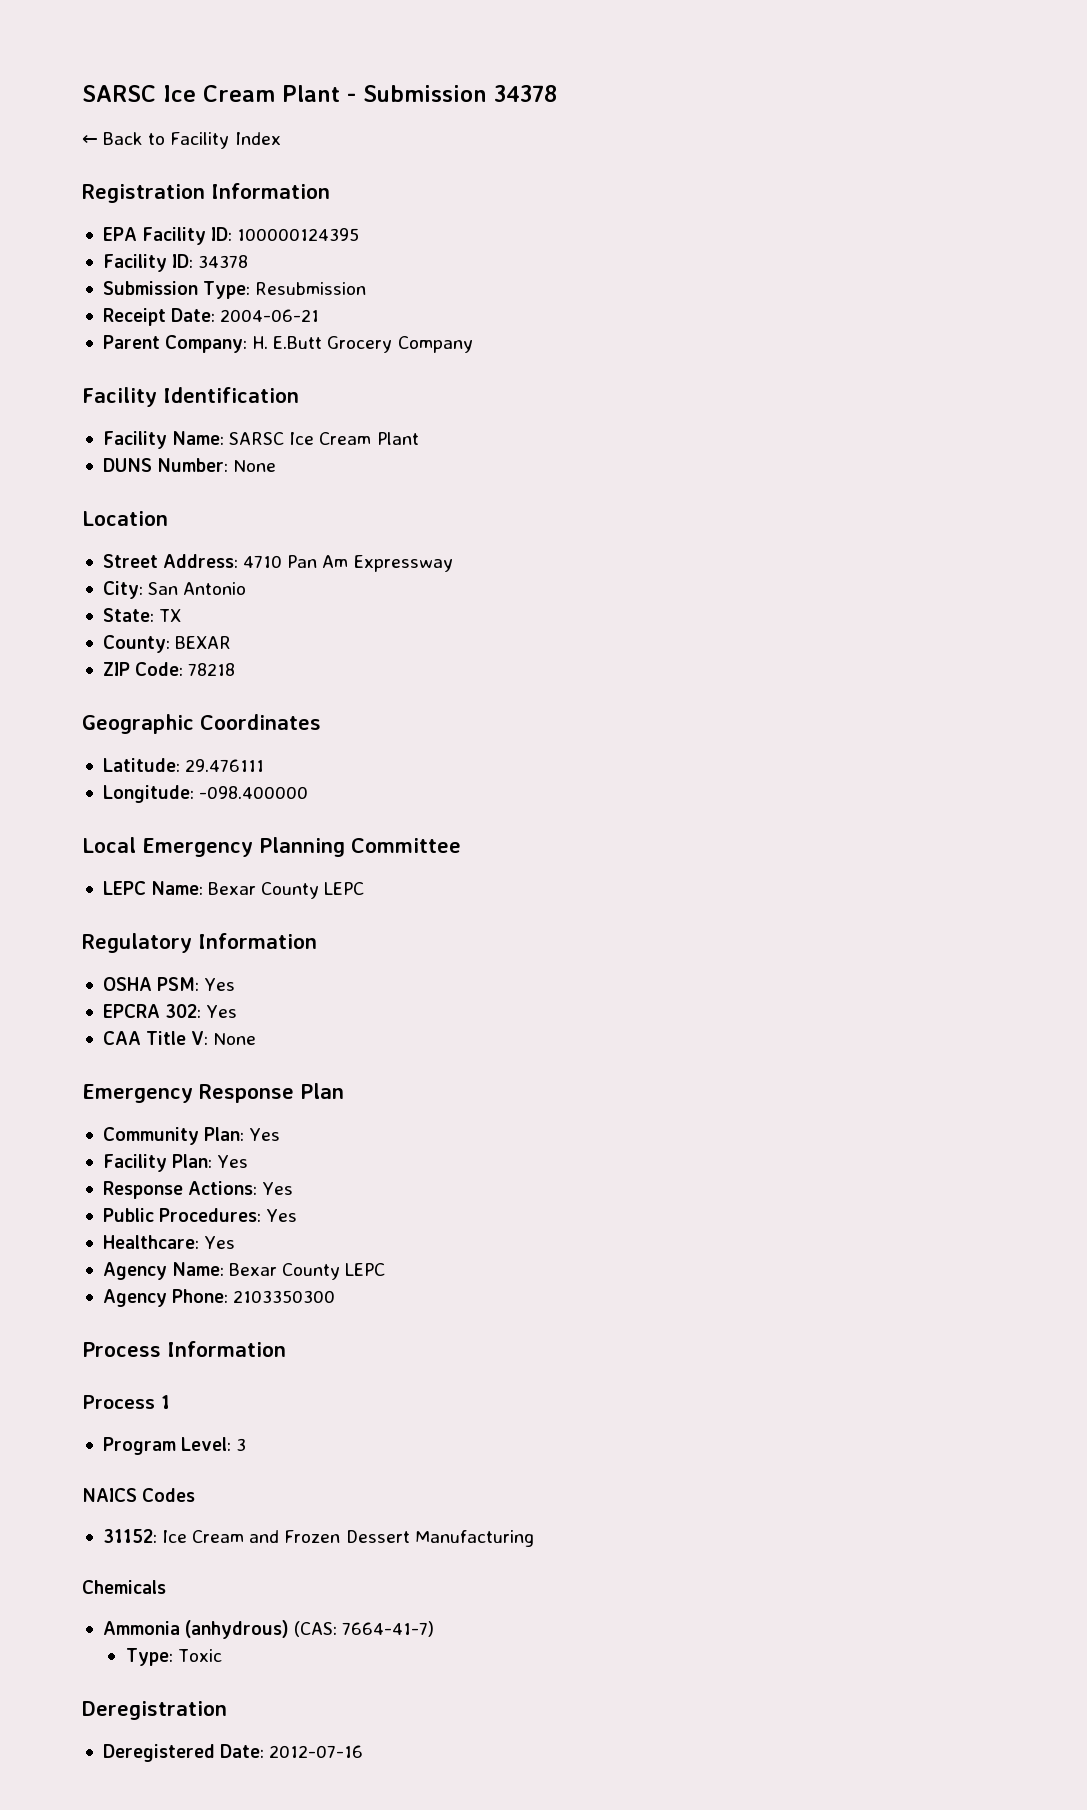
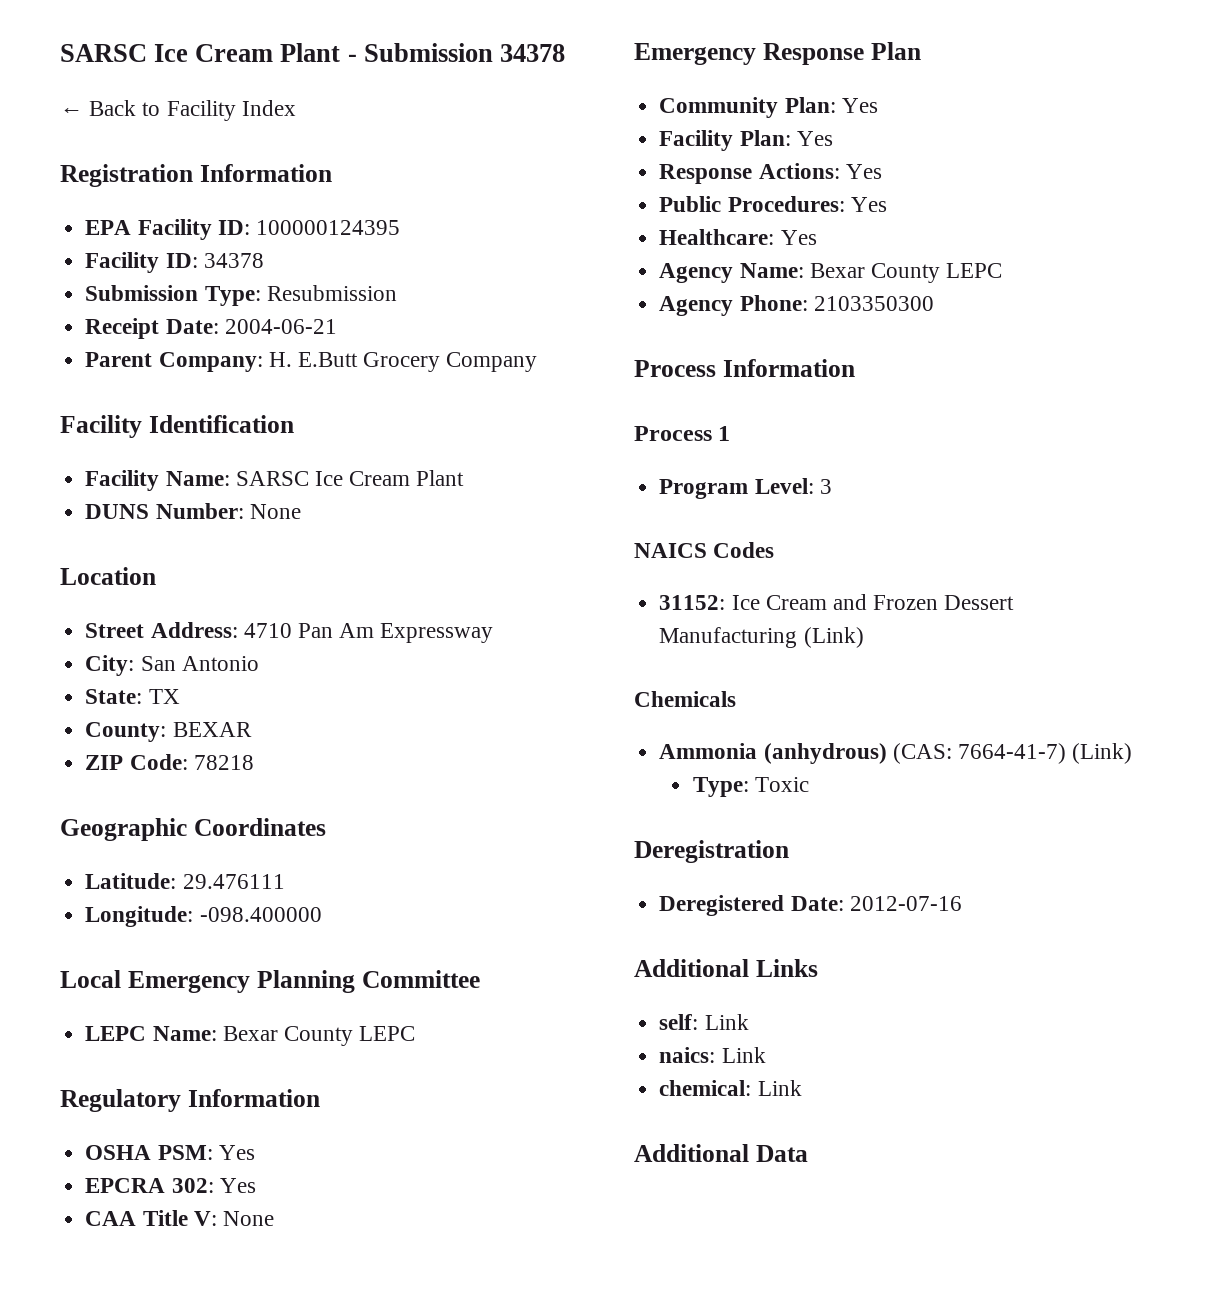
(534, 1538) none -> [803,627,864,648] (Link)
(435, 1629) none -> [1072,743,1133,764] (Link)
(364, 1751) none -> [634,959,818,977] [659,1014,749,1030] [659,1047,766,1063] [659,1080,802,1096] [634,1144,808,1162] // Additional Links // self: Link // naics: Link // chemical: Link // Additional Data

